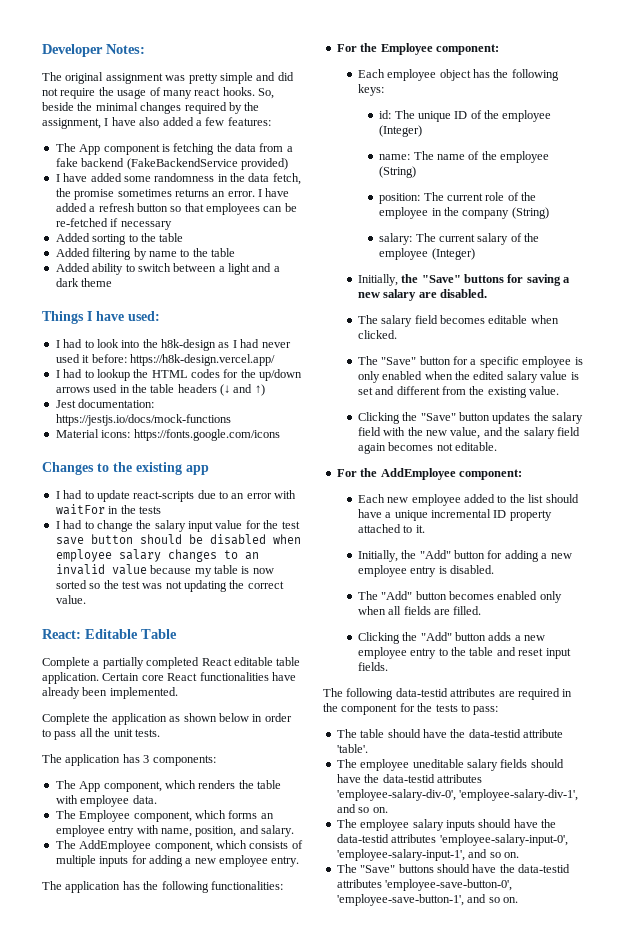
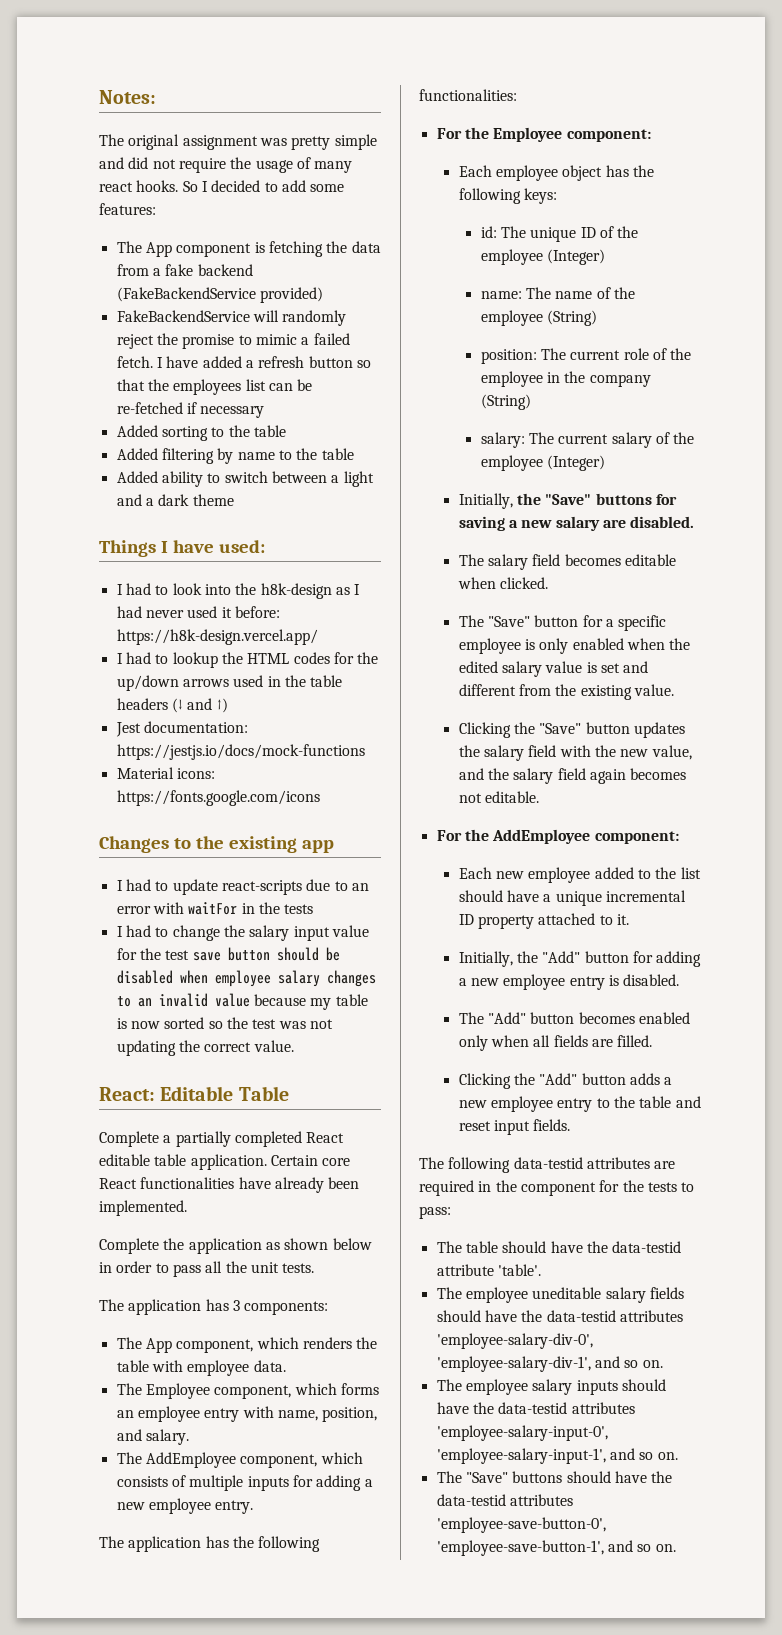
[42,44,103,57] Developer -> (99, 97) none
[258,88,274,99] [42,102,260,114] [42,117,225,129] So, beside the minimal changes required by the assignment, I have also added a few -> [182,180,345,192] So I decided to add some
[55,173,301,185] [55,188,255,200] I have added some randomness in the data fetch, the promise sometimes returns an error. -> [116,310,347,326] [116,333,350,349] [116,356,153,368] FakeBackendService will randomly reject the promise to mimic a failed fetch.
[206,203,260,215] employees -> [147,379,266,395] the employees list

